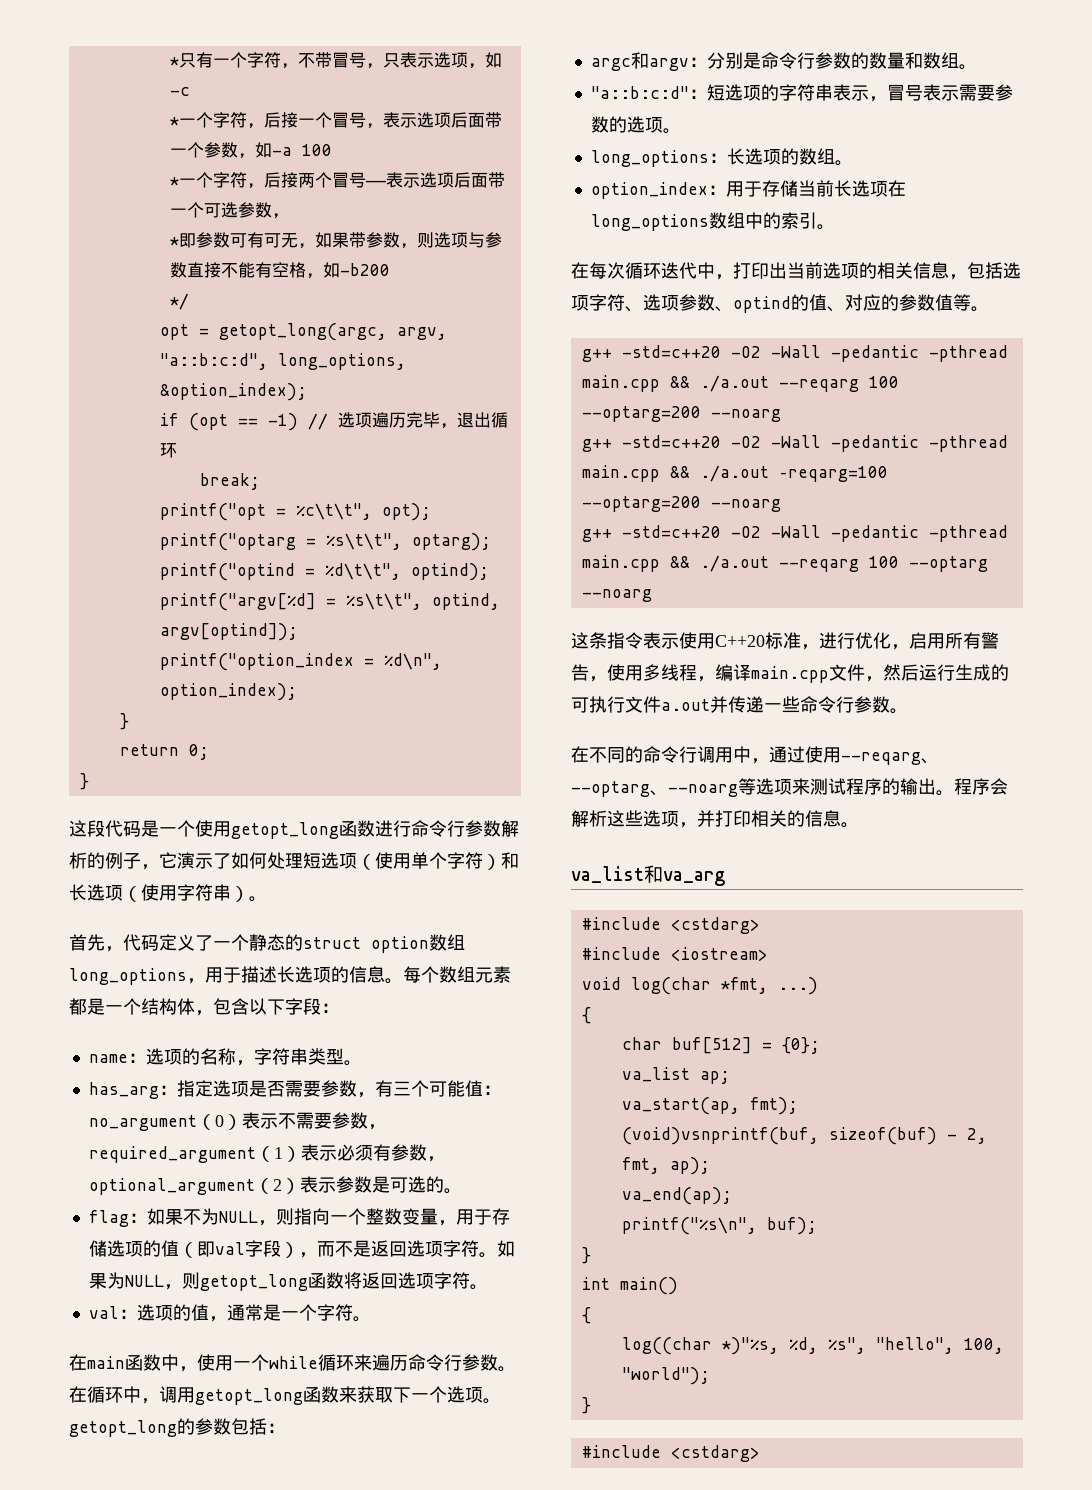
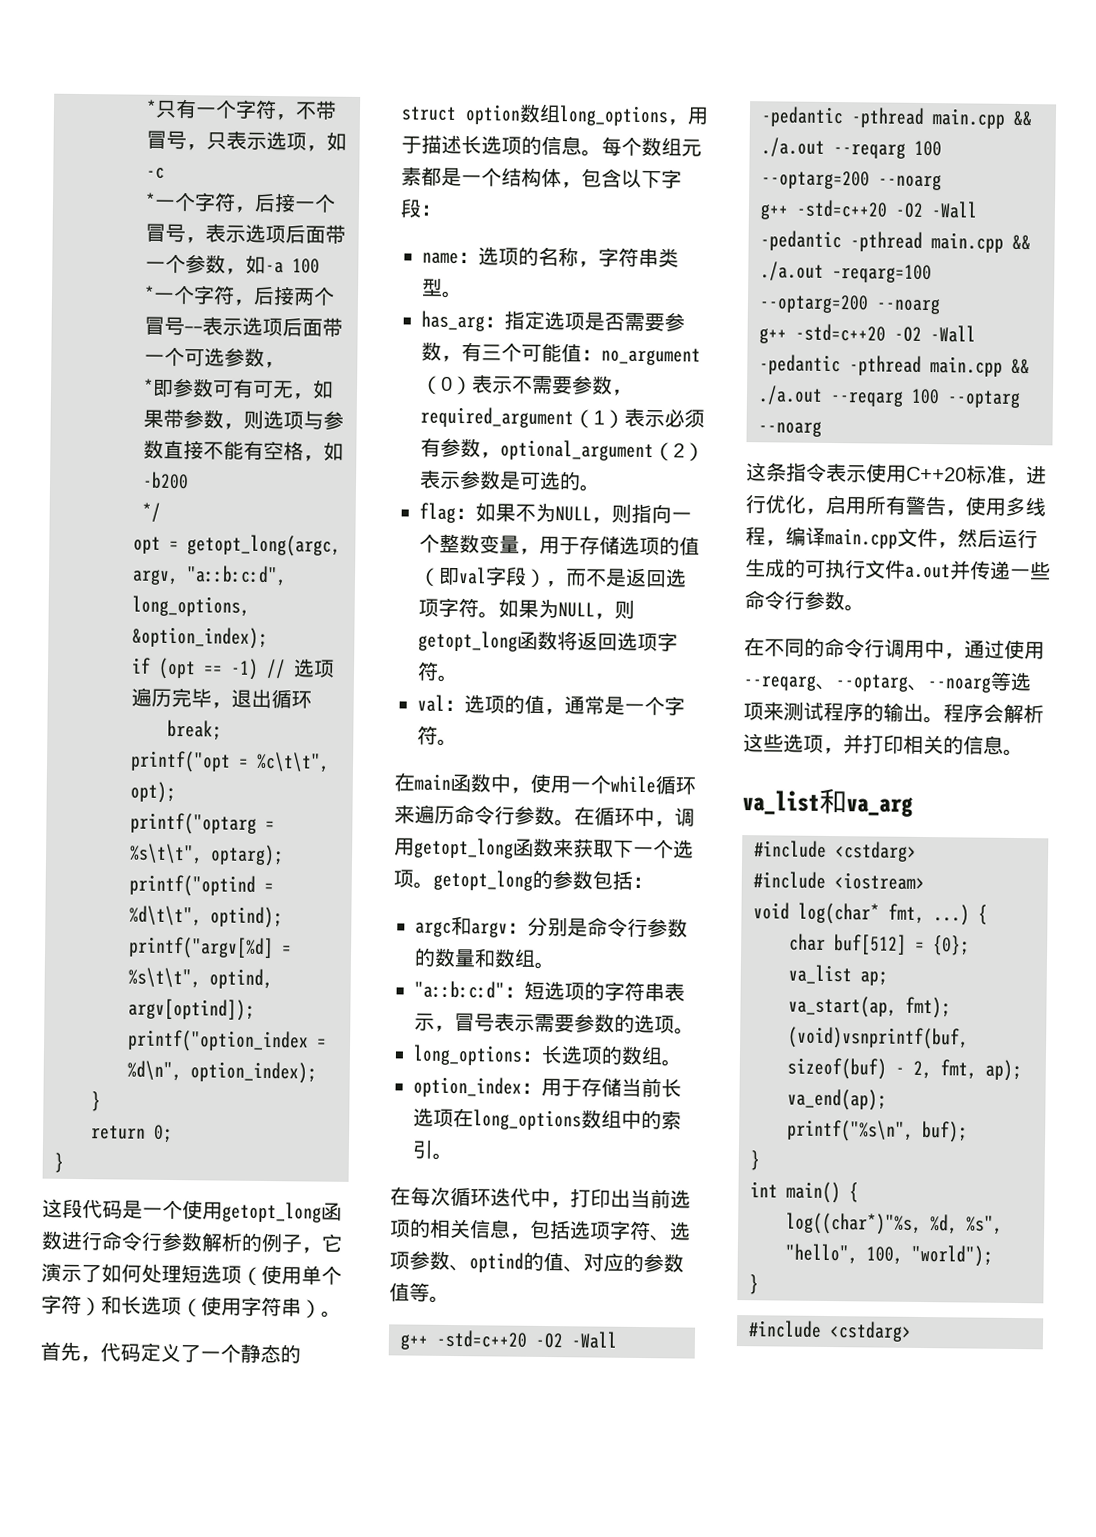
[630,977,768,995] log(char *fmt, -> [798,902,925,925] log(char* fmt,
(818, 986) // -> (970, 915) none
[581,1307,591,1324] [621,1337,779,1355] // { // log((char *)"%s, -> [849,1182,859,1203] [786,1212,922,1235] { // log((char*)"%s,

